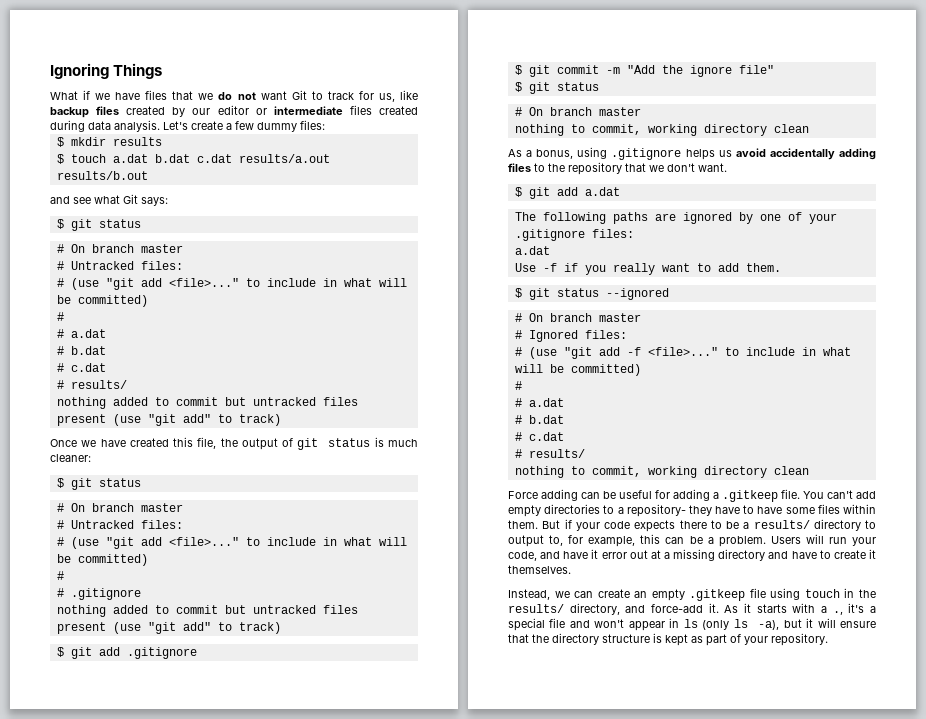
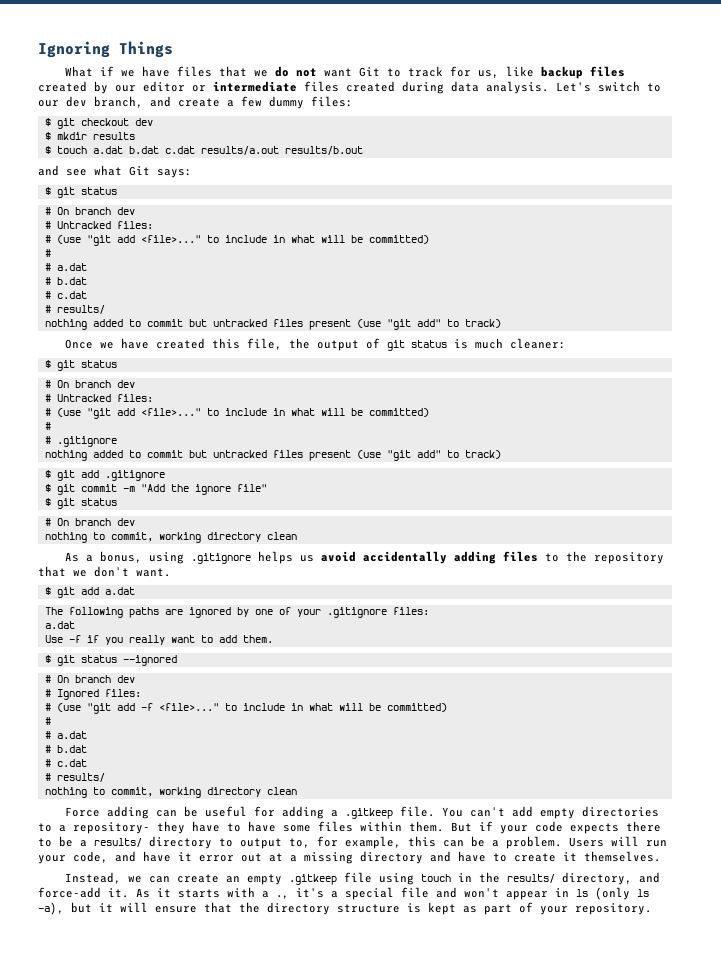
(188, 125) none -> [598,81,661,92] [38,96,171,108] switch to our dev branch, and
(325, 125) none -> [44,118,153,129] // $ git checkout dev
[140,244,183,253] master -> [116,207,135,215] dev
[140,503,183,512] master -> [116,380,135,388] dev
[598,107,641,116] master -> [116,518,135,526] dev
[598,313,641,322] master -> [116,675,135,683] dev

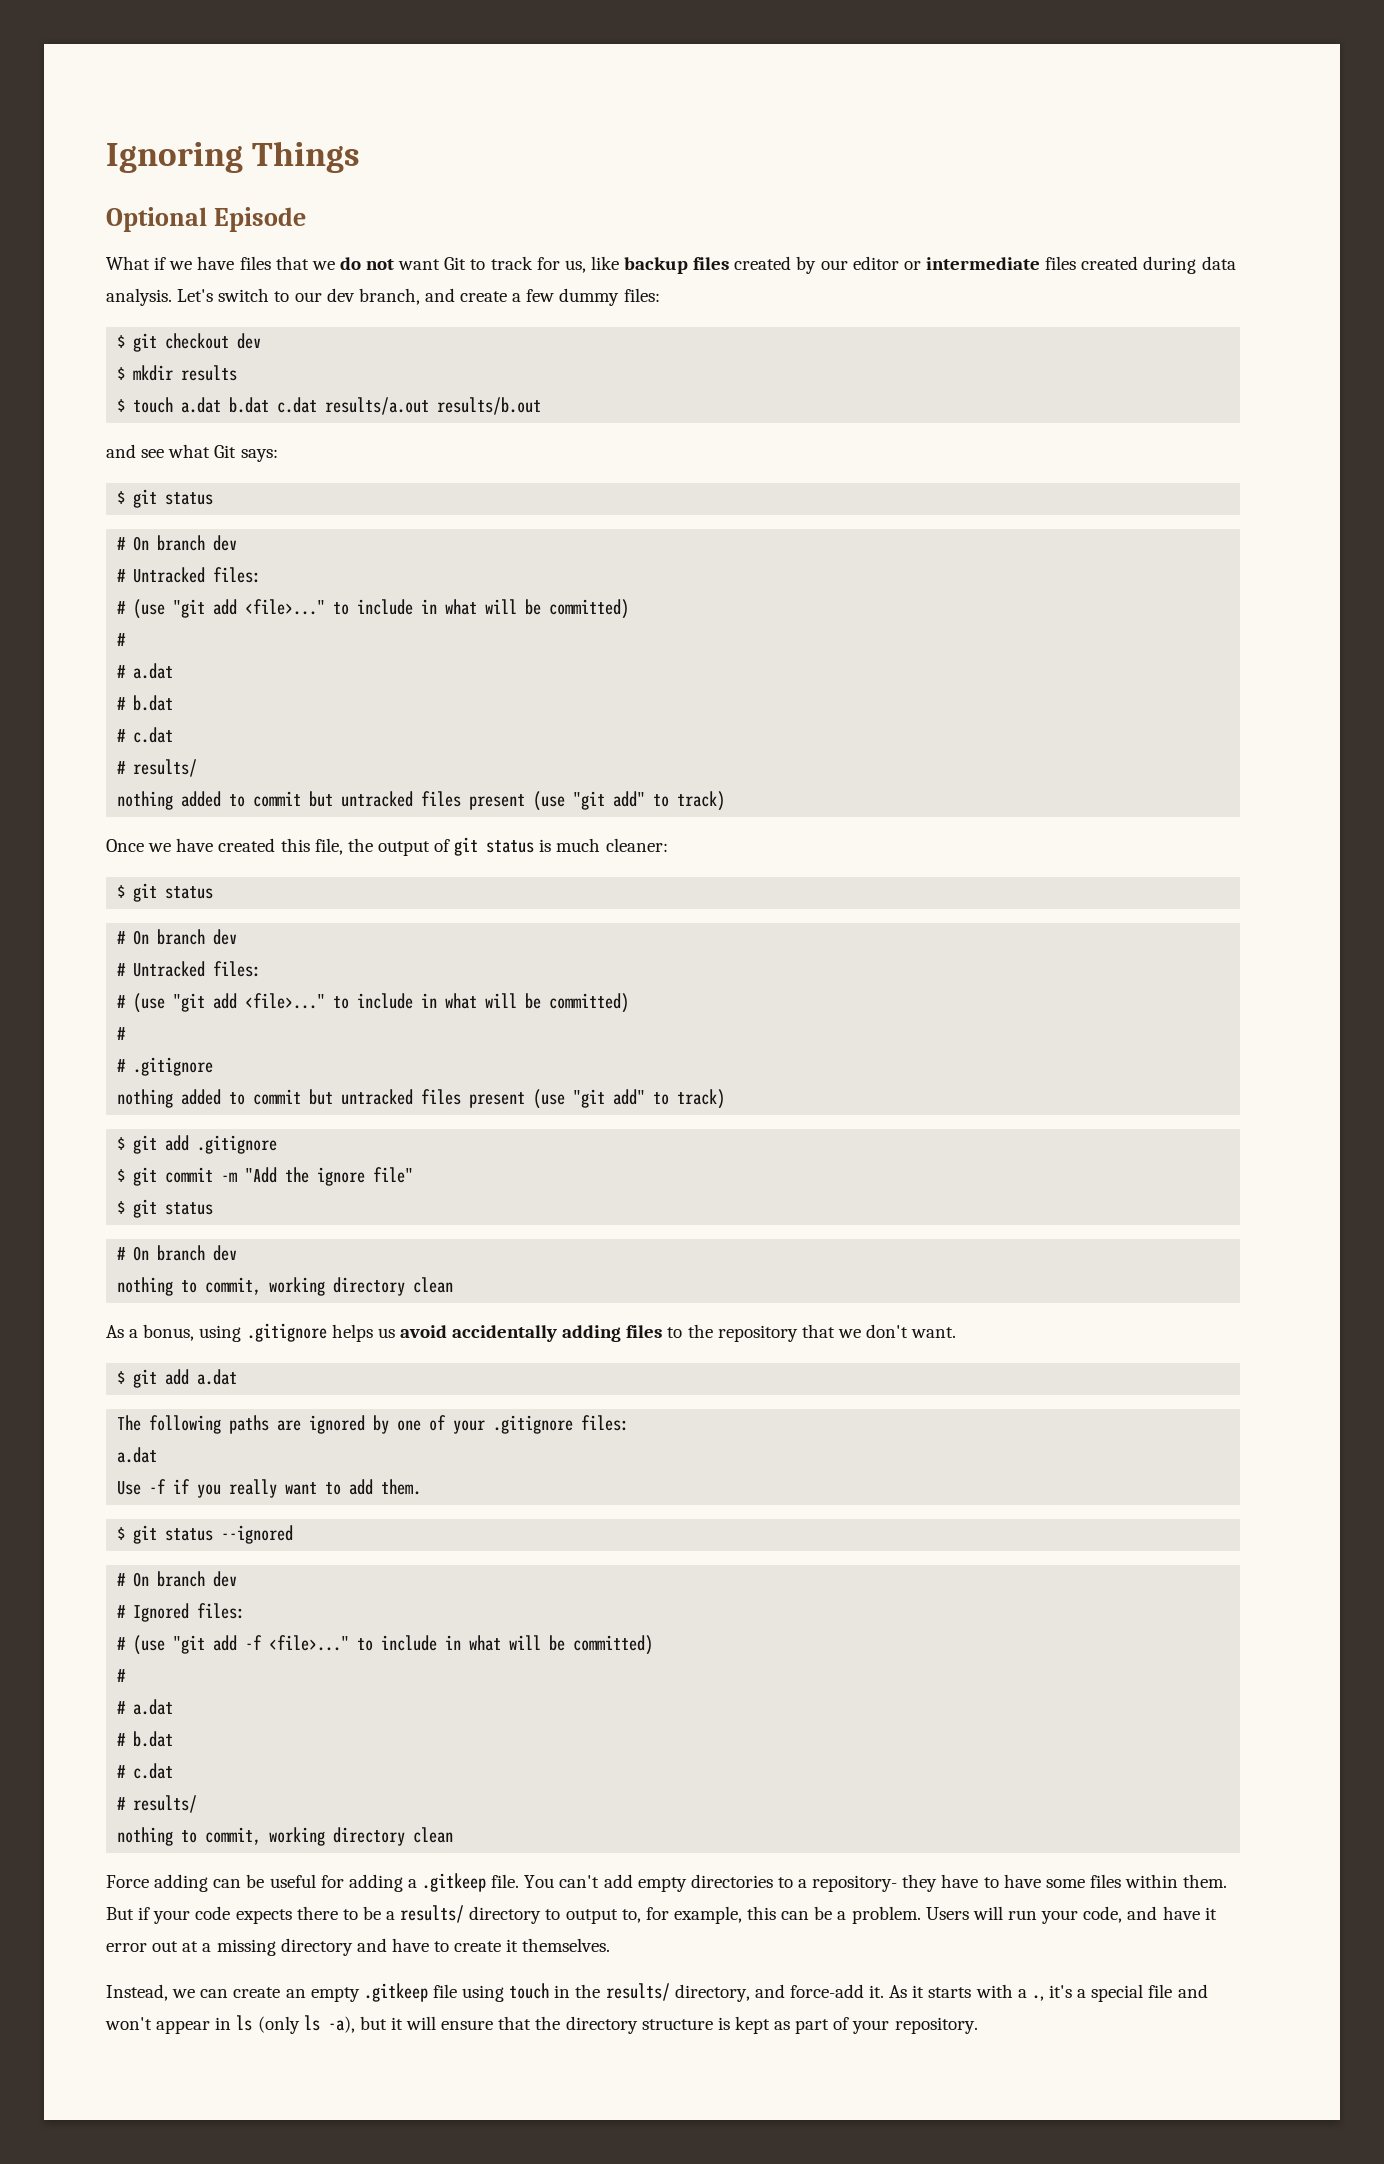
(173, 49) none -> [106,207,306,232] // Optional Episode

